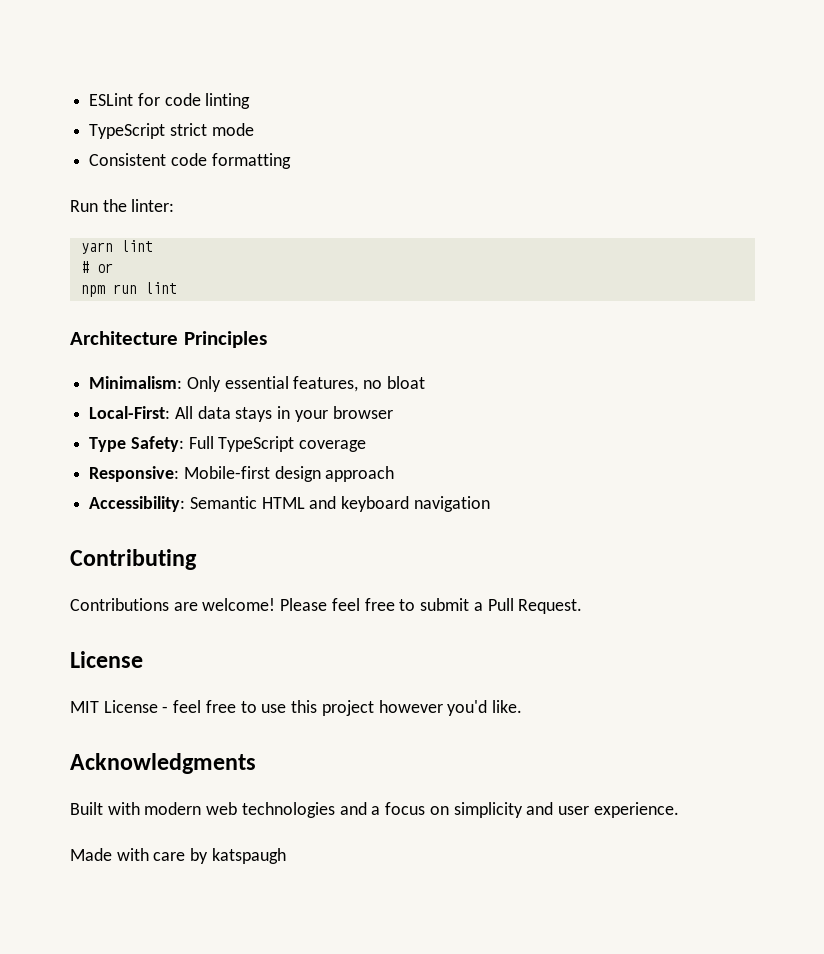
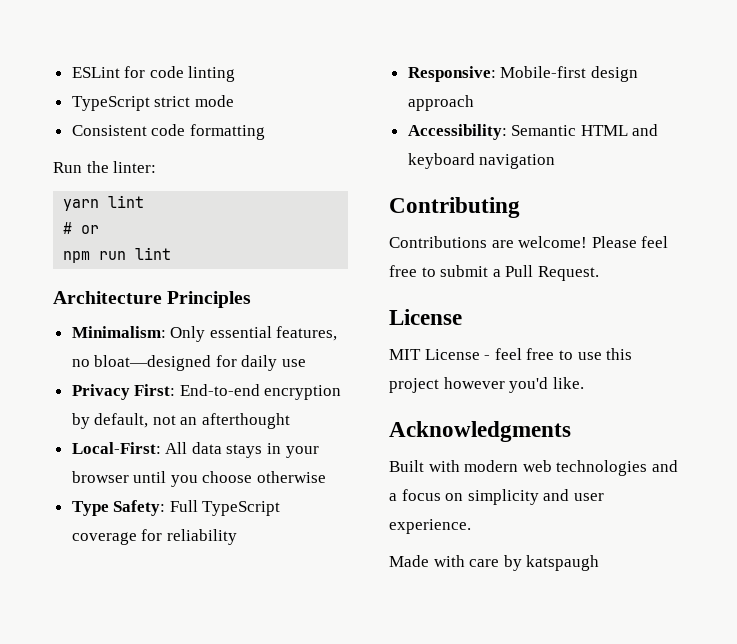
[386,376,425,389] bloat -> [94,355,307,371] [71,384,342,400] [71,413,291,429] bloat—designed for daily use // Privacy First: End-to-end encryption by default, not an afterthought
(393, 412) none -> [133,471,327,487] until you choose otherwise
(367, 446) none -> [141,529,237,545] for reliability

